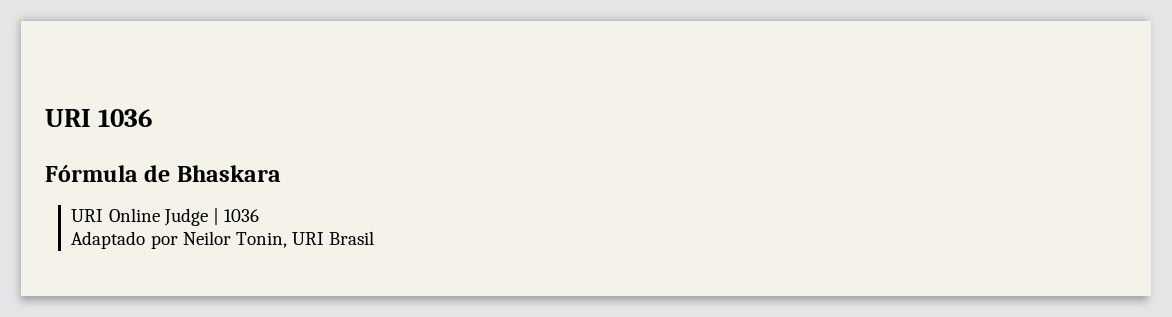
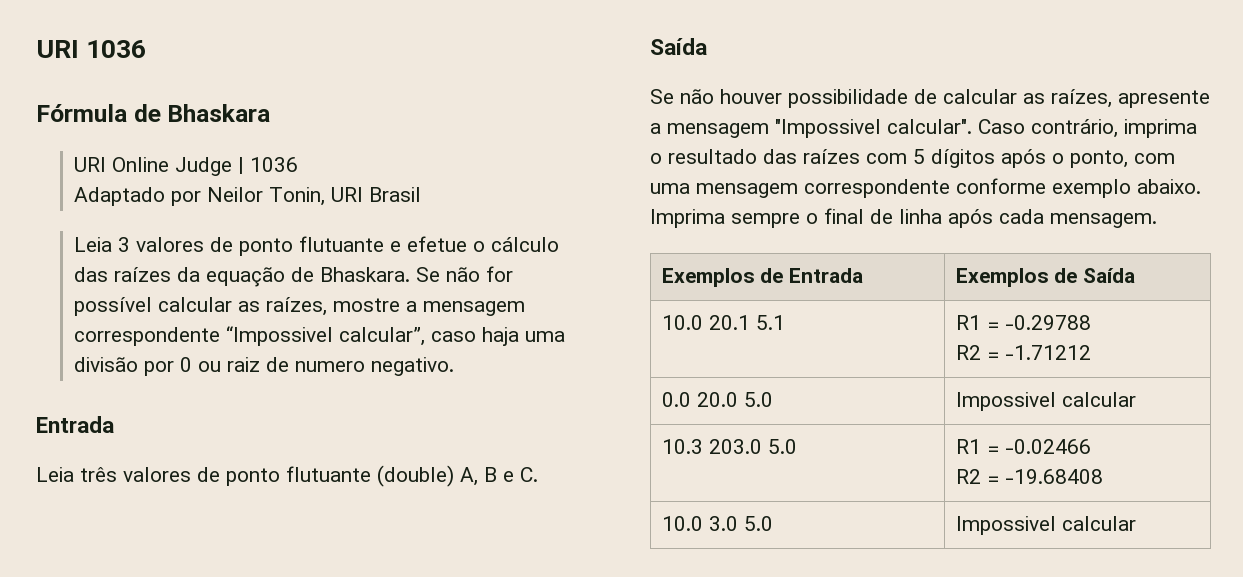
(375, 238) none -> [74,236,560,256] [74,266,514,287] [74,297,526,316] [74,326,566,346] [74,357,455,376] [36,416,114,433] [36,465,538,487] [650,38,707,55] [650,89,1210,108] [650,119,1197,138] [650,149,1175,168] [650,178,1201,198] [650,208,1157,228] [661,268,863,287] [955,268,1135,287] [661,315,785,330] [955,315,1091,330] [955,345,1091,360] [661,392,773,407] [955,392,1136,411] [661,439,797,454] [955,439,1091,454] [955,469,1103,484] [661,516,773,531] [955,516,1136,535] // Leia 3 valores de ponto flutuante e efetue o cálculo das raízes da equação de Bhaskara. Se não for possível calcular as raízes, mostre a mensagem correspondente “Impossivel calcular”, caso haja uma divisão por 0 ou raiz de numero negativo. // Entrada // Leia três valores de ponto flutuante (double) A, B e C. // Saída // Se não houver possibilidade de calcular as raízes, apresente a mensagem "Impossivel calcular". Caso contrário, imprima o resultado das raízes com 5 dígitos após o ponto, com uma mensagem correspondente conforme exemplo abaixo. Imprima sempre o final de linha após cada mensagem. // Exemplos de Entrada | Exemplos de Saída // 10.0 20.1 5.1 | R1 = -0.29788 // R2 = -1.71212 // 0.0 20.0 5.0 | Impossivel calcular // 10.3 203.0 5.0 | R1 = -0.02466 // R2 = -19.68408 // 10.0 3.0 5.0 | Impossivel calcular

